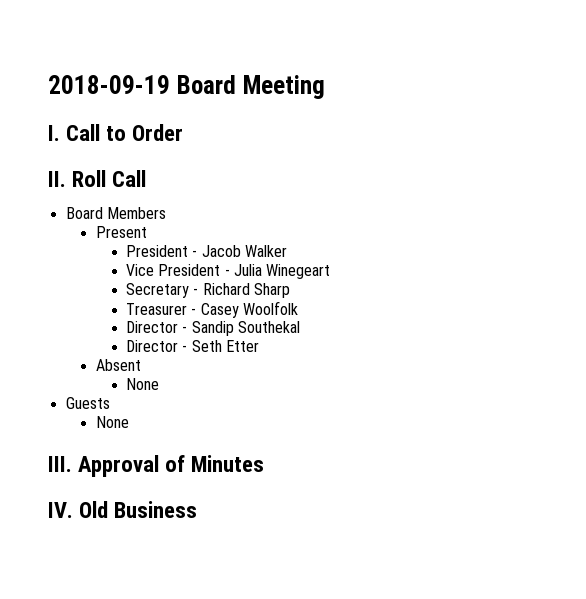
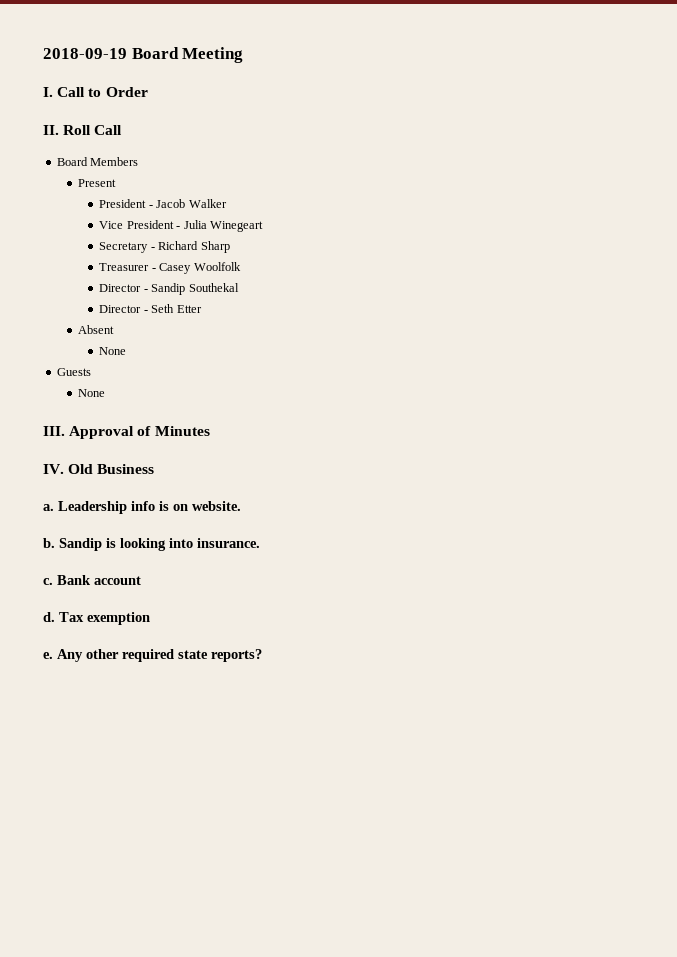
(198, 509) none -> [43,501,241,514] [43,538,260,551] [43,575,141,585] [43,612,150,625] [43,649,262,662] // a. Leadership info is on website. // b. Sandip is looking into insurance. // c. Bank account // d. Tax exemption // e. Any other required state reports?

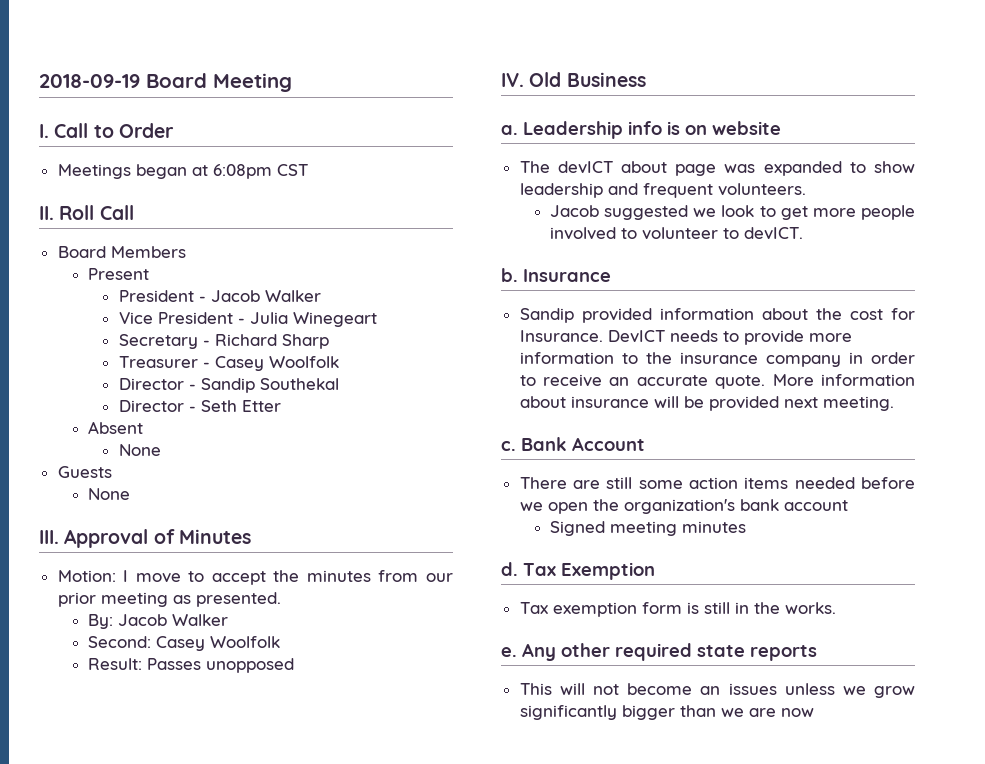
(148, 92) none -> [57,164,308,179] // Meetings began at 6:08pm CST
(210, 431) none -> [57,570,454,585] [57,592,281,607] [88,614,229,629] [88,636,281,651] [88,658,295,673] // Motion: I move to accept the minutes from our prior meeting as presented. // By: Jacob Walker // Second: Casey Woolfolk // Result: Passes unopposed
[192,501,241,511] [43,538,260,551] [43,575,141,585] website. // b. Sandip is looking into insurance. // c. Bank account -> [712,121,781,135] [519,161,915,176] [519,183,806,198] [550,205,915,220] [550,227,804,240] [501,268,611,282] [519,308,915,323] [519,330,852,345] [519,352,915,367] [519,374,915,389] [519,396,894,411] [501,437,645,451] [519,477,915,489] [519,499,848,514] [550,521,747,536] website // The devICT about page was expanded to show leadership and frequent volunteers. // Jacob suggested we look to get more people involved to volunteer to devICT. // b. Insurance // Sandip provided information about the cost for Insurance. DevICT needs to provide more information to the insurance company in order to receive an accurate quote. More information about insurance will be provided next meeting. // c. Bank Account // There are still some action items needed before we open the organization's bank account // Signed meeting minutes
(84, 617) none -> [561,562,655,580] [519,602,548,614] Exemption // Tax
(150, 618) none -> [641,602,836,614] form is still in the works.
[211,649,262,662] reports? -> [750,645,817,661] [519,683,915,698] [519,705,814,720] reports // This will not become an issues unless we grow significantly bigger than we are now

